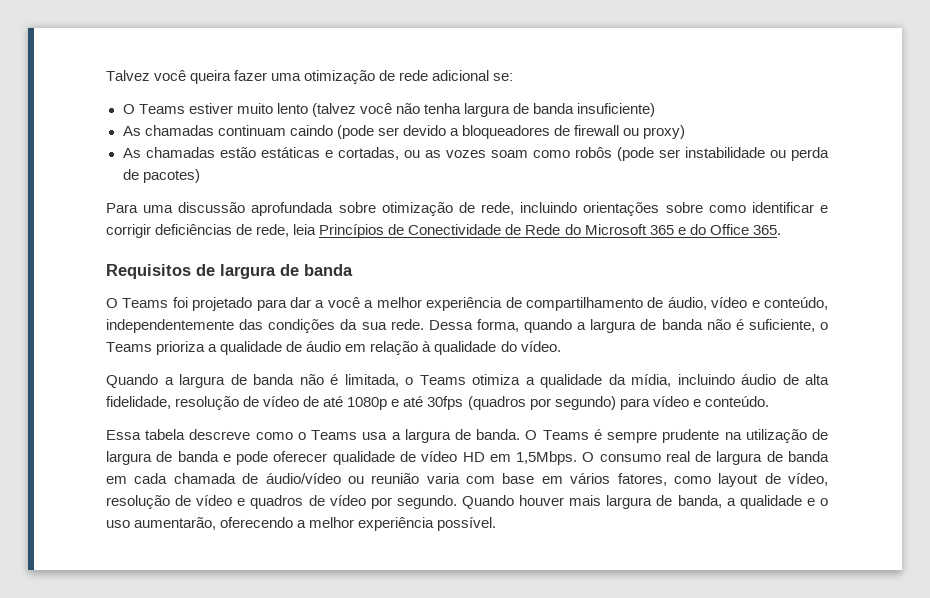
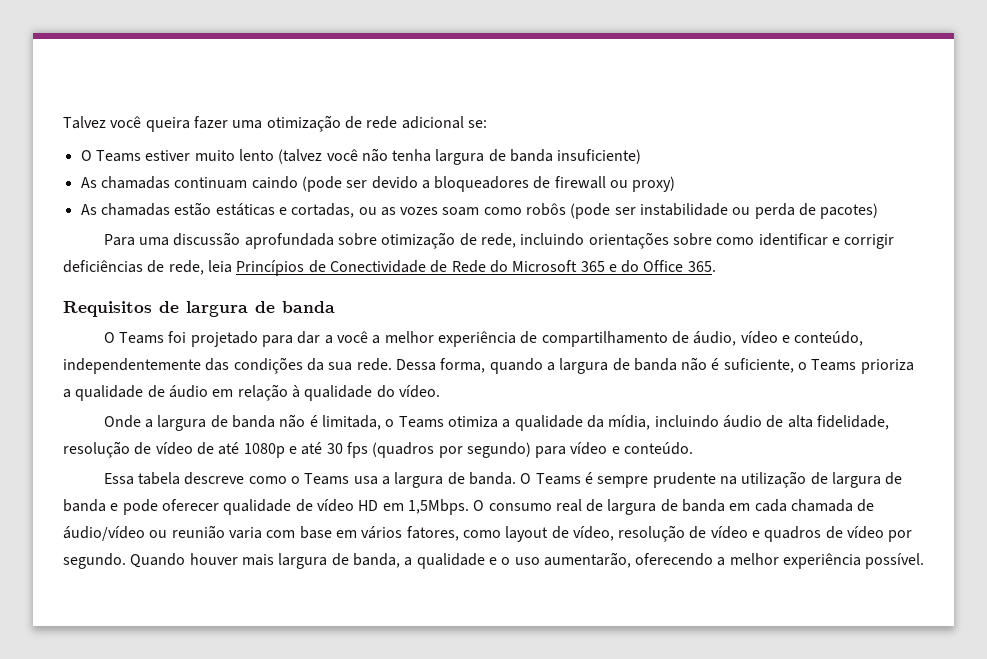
[106,374,158,388] Quando -> [103,415,141,428] Onde
[427,396,464,410] 30fps -> [326,442,368,458] 30 fps

